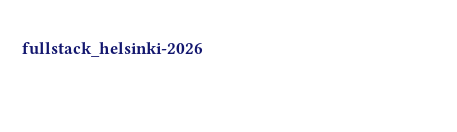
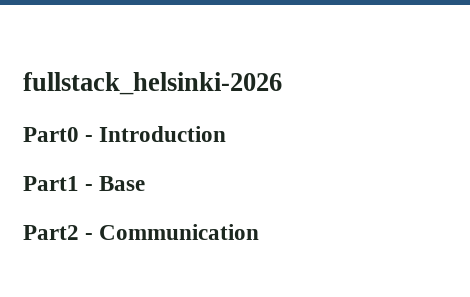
(203, 49) none -> [23,126,227,142] [23,176,146,191] [23,224,260,240] // Part0 - Introduction // Part1 - Base // Part2 - Communication

